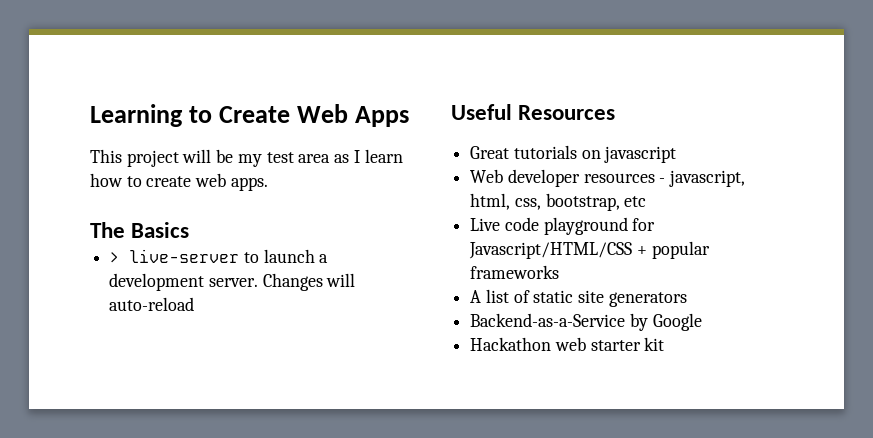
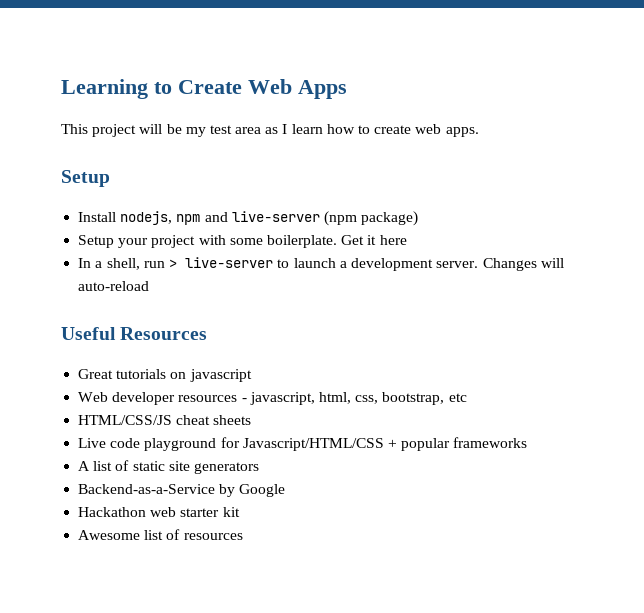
[90,222,190,238] The Basics // -> [61,170,110,187] [78,211,419,226] [78,235,407,248] [78,258,165,270] Setup // Install nodejs, npm and live-server (npm package) // Setup your project with some boilerplate. Get it here // In a shell, run
(647, 201) none -> [78,415,252,425] // HTML/CSS/JS cheat sheets
(665, 344) none -> [78,529,243,540] // Awesome list of resources

